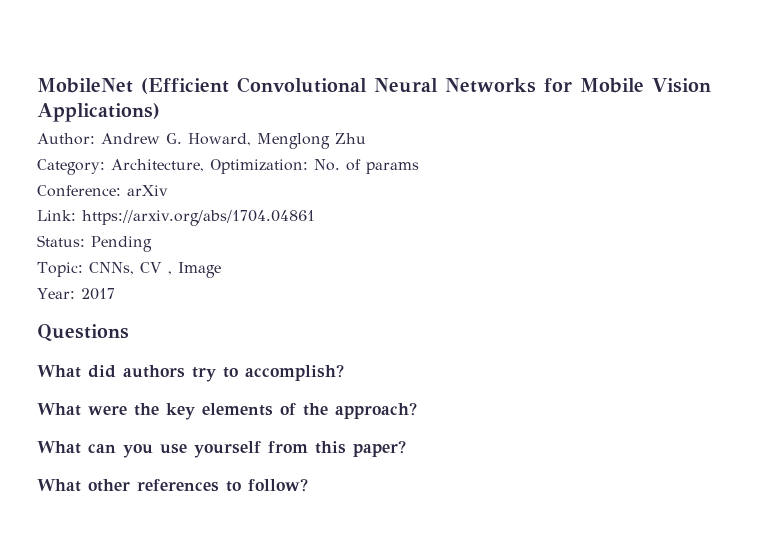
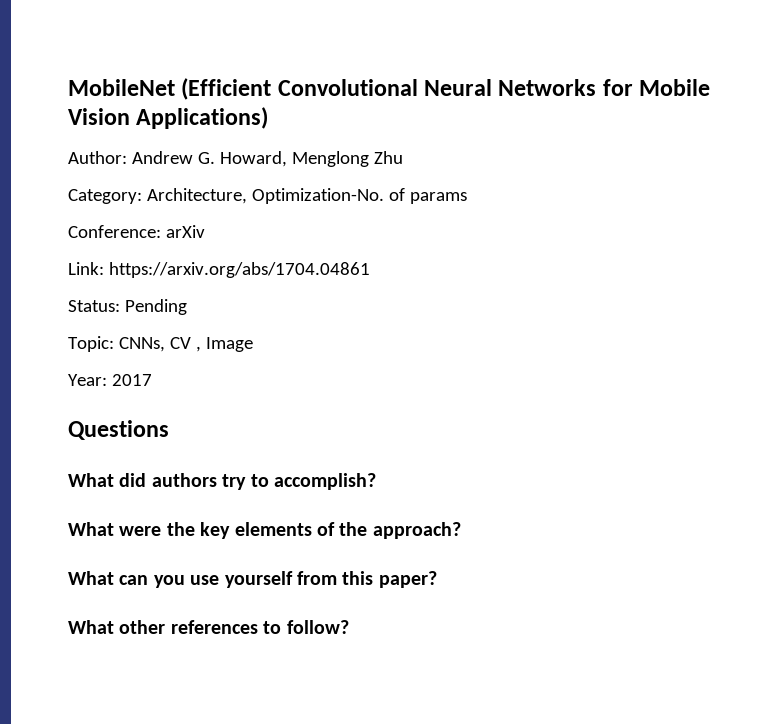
[210,159,340,174] Optimization: No. -> [251,188,384,204] Optimization-No.

